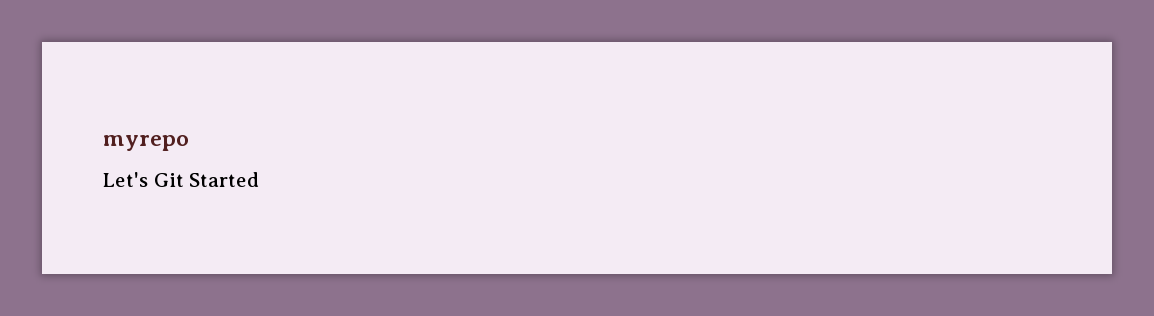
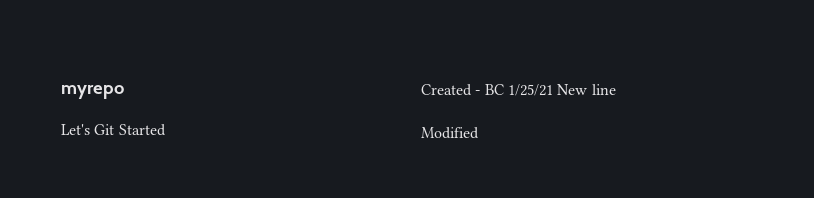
(260, 179) none -> [421,84,616,96] [421,127,479,139] // Created - BC 1/25/21 New line // Modified

